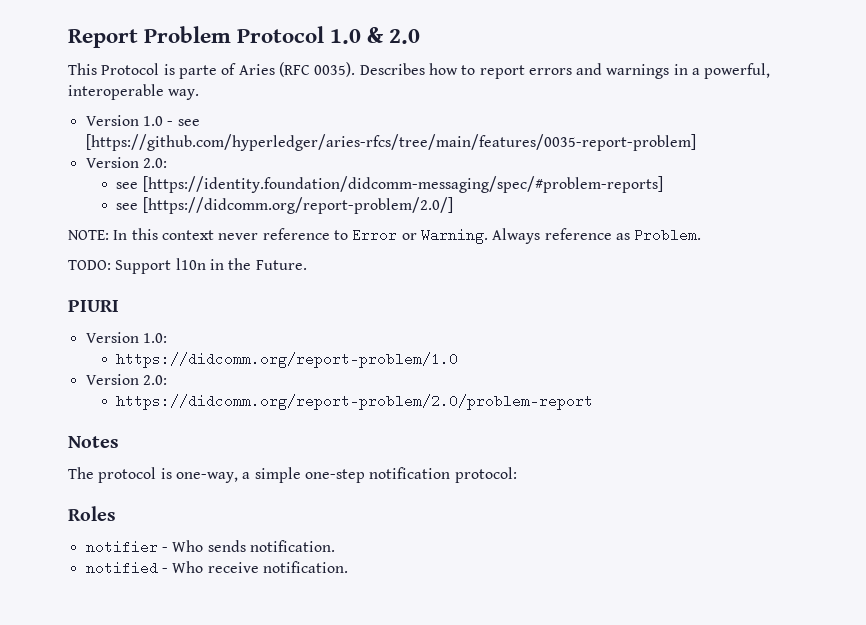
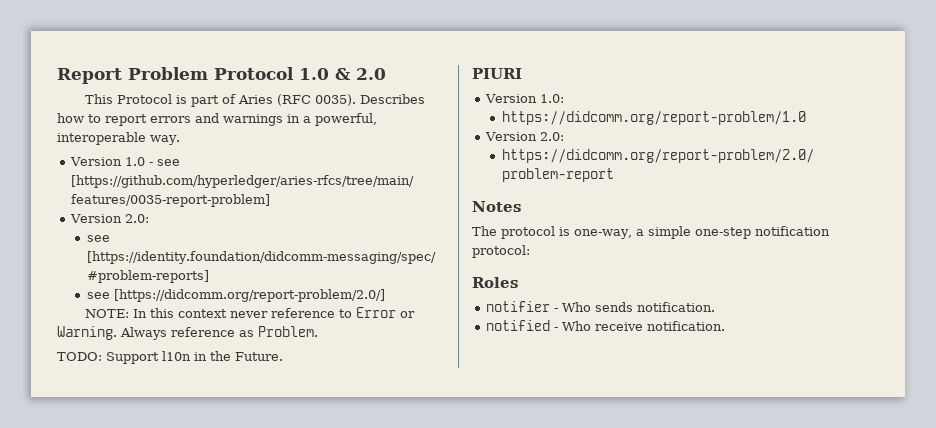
[178,65,217,79] parte -> [190,95,219,107] part

